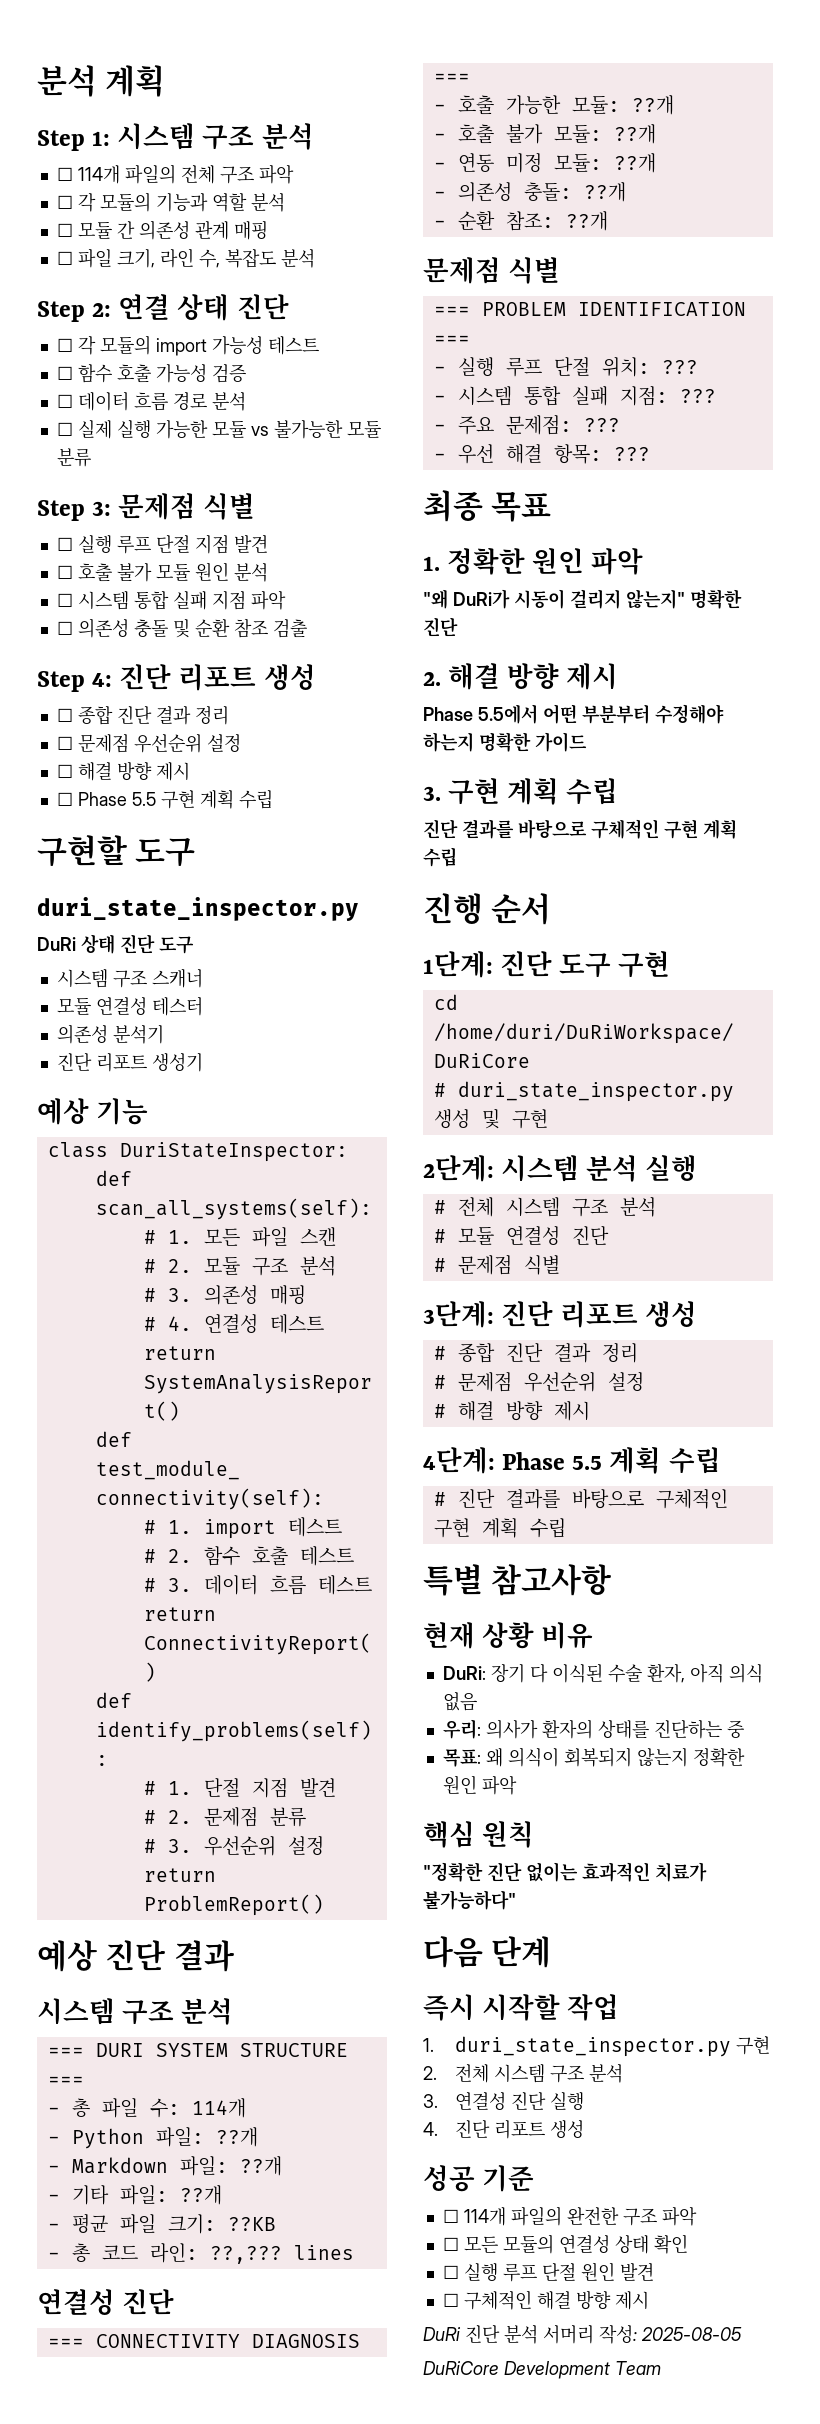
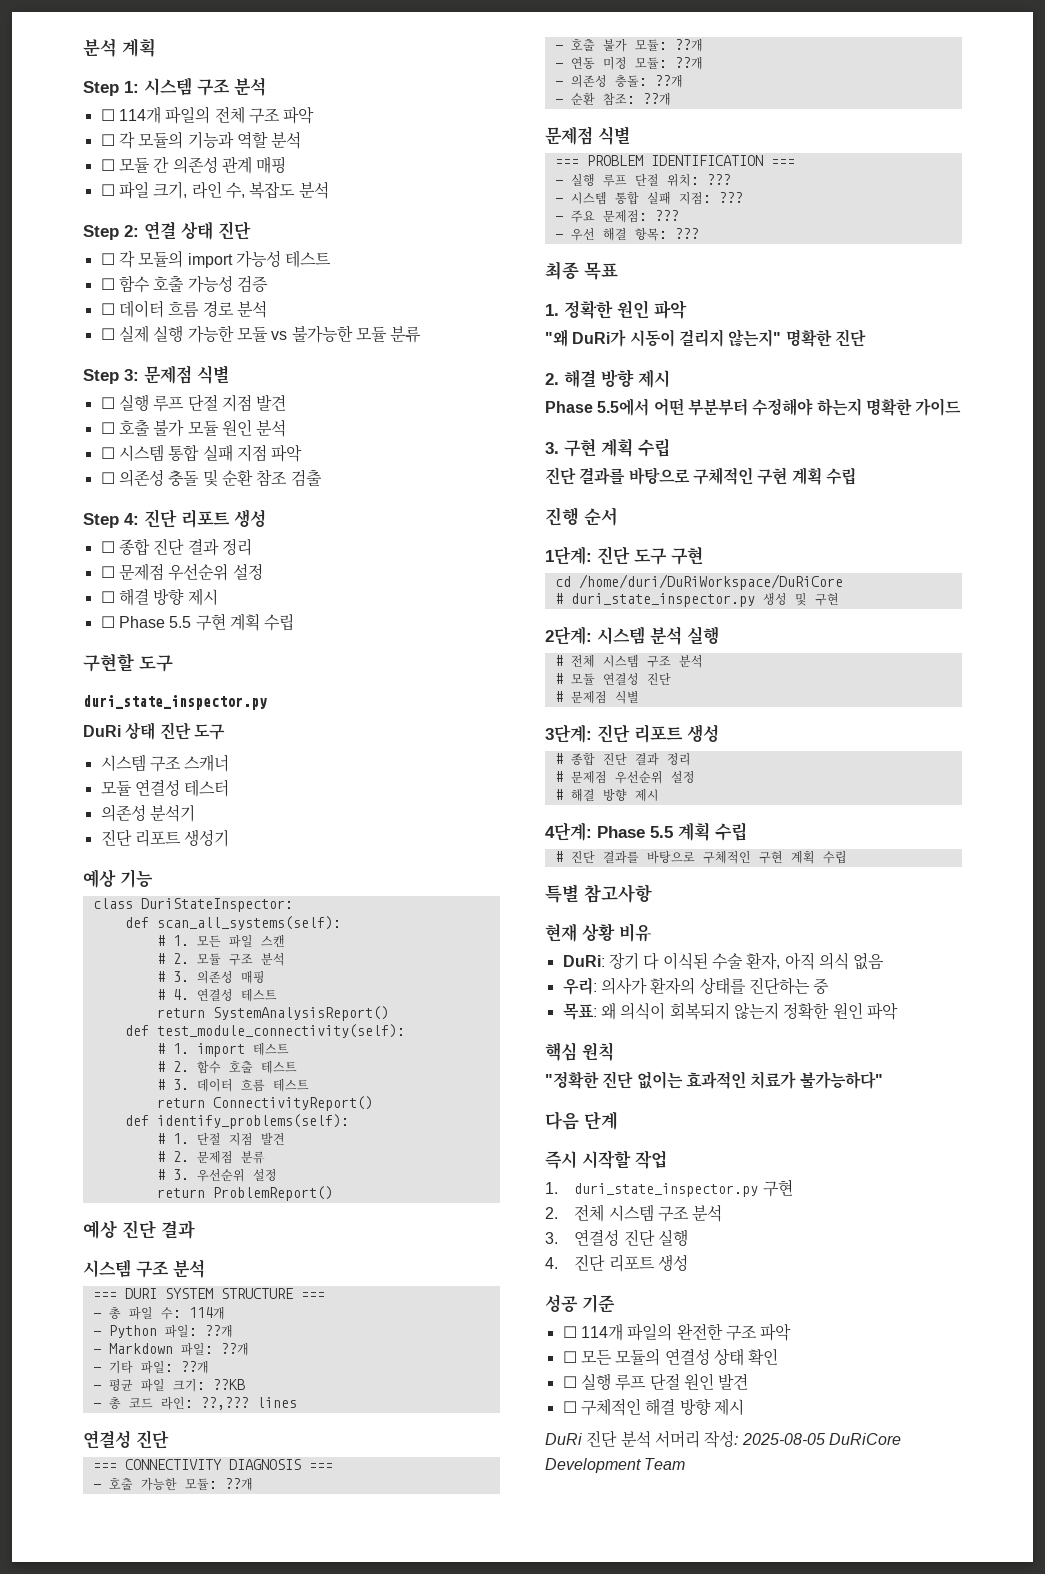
(742, 2334) // -> (825, 1439) none

